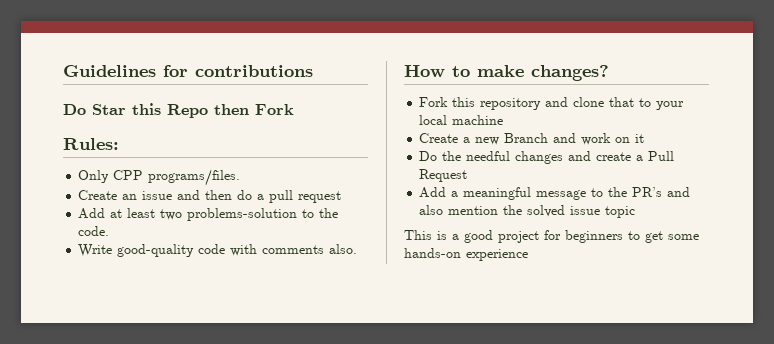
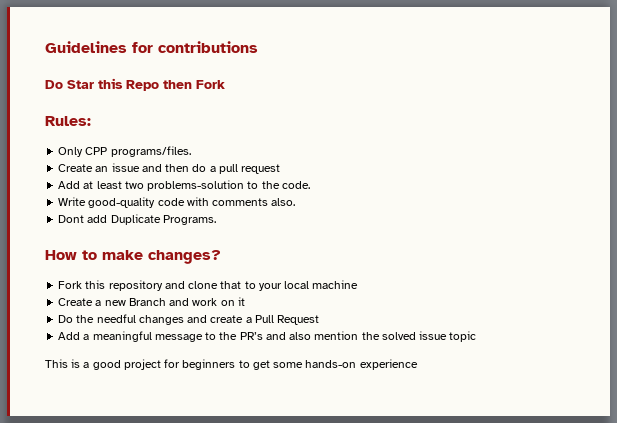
(358, 249) none -> [58,214,216,225] // Dont add Duplicate Programs.

